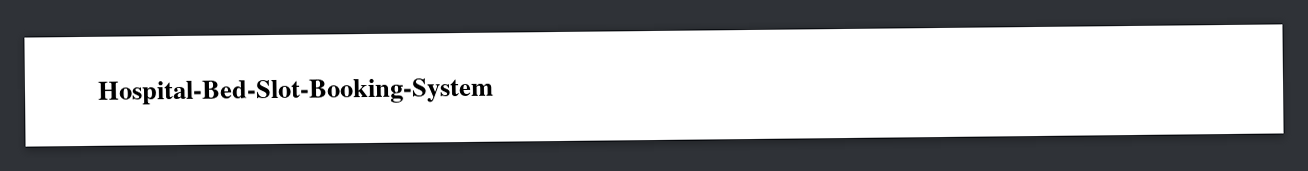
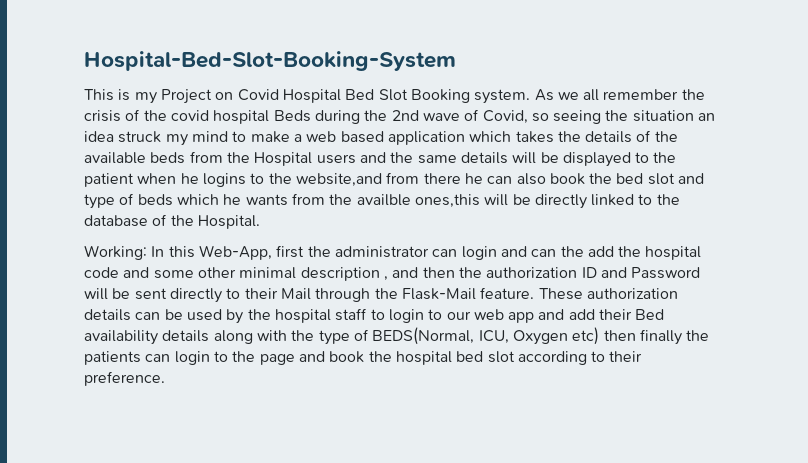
(494, 91) none -> [84,89,705,104] [84,109,716,124] [84,130,678,146] [84,151,677,167] [84,172,705,187] [84,193,680,209] [84,214,260,229] [84,245,702,260] [84,267,701,281] [84,287,678,303] [84,308,665,324] [84,327,710,345] [84,351,643,365] [84,371,165,386] // This is my Project on Covid Hospital Bed Slot Booking system. As we all remember the crisis of the covid hospital Beds during the 2nd wave of Covid, so seeing the situation an idea struck my mind to make a web based application which takes the details of the available beds from the Hospital users and the same details will be displayed to the patient when he logins to the website,and from there he can also book the bed slot and type of beds which he wants from the availble ones,this will be directly linked to the database of the Hospital. // Working: In this Web-App, first the administrator can login and can the add the hospital code and some other minimal description , and then the authorization ID and Password will be sent directly to their Mail through the Flask-Mail feature. These authorization details can be used by the hospital staff to login to our web app and add their Bed availability details along with the type of BEDS(Normal, ICU, Oxygen etc) then finally the patients can login to the page and book the hospital bed slot according to their preference.

